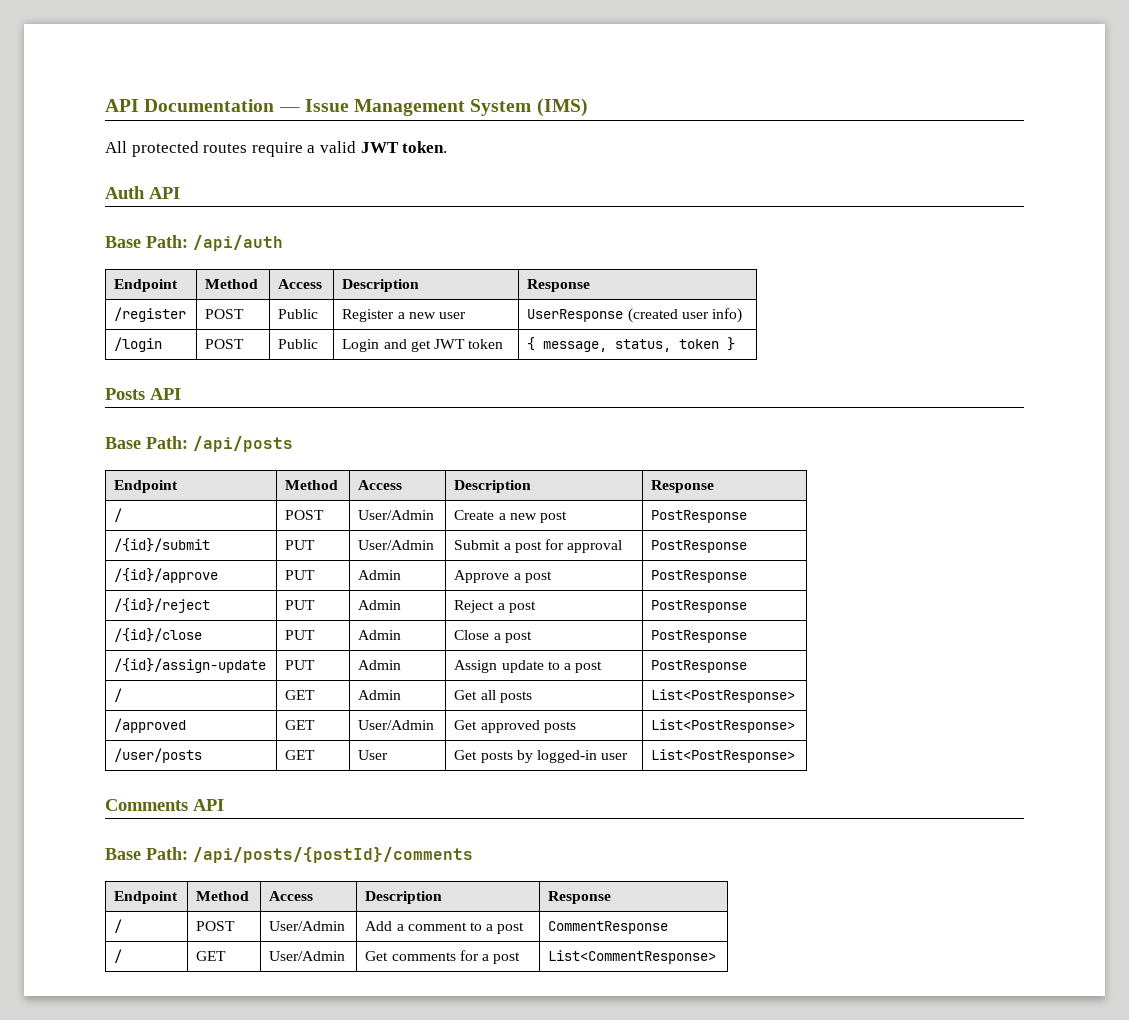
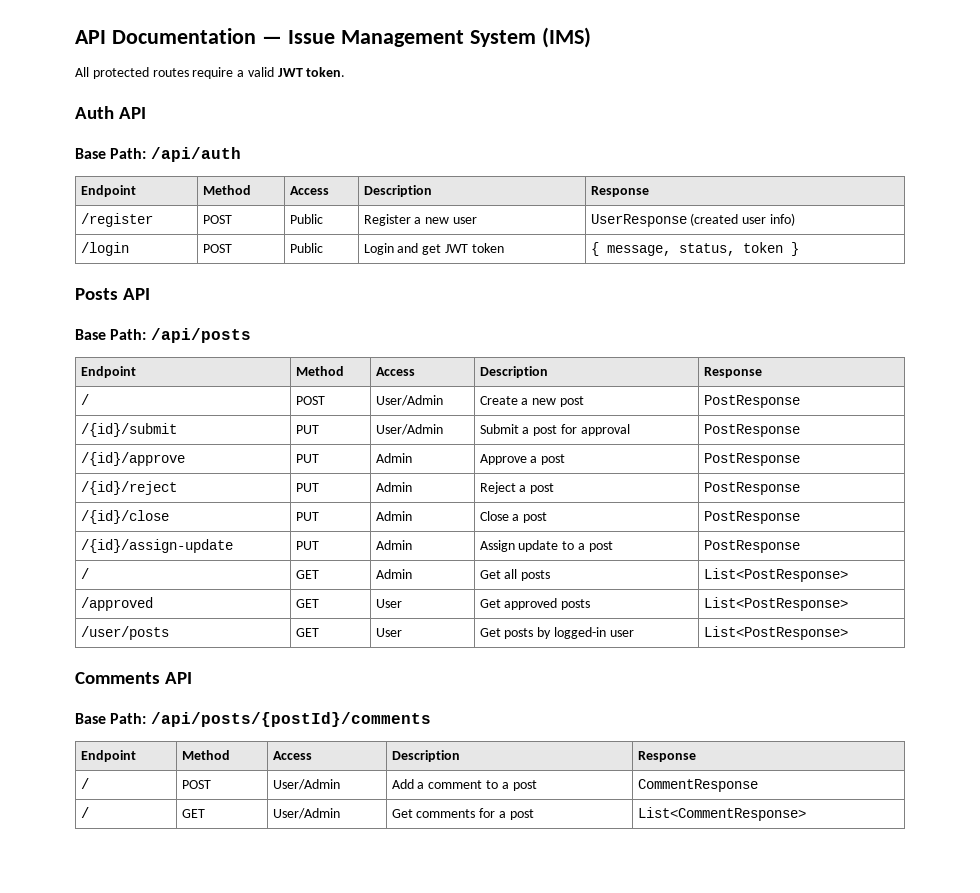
[358,720,435,730] User/Admin -> [375,599,402,608] User

